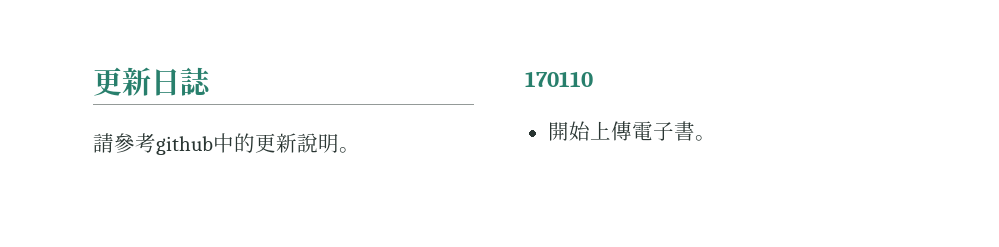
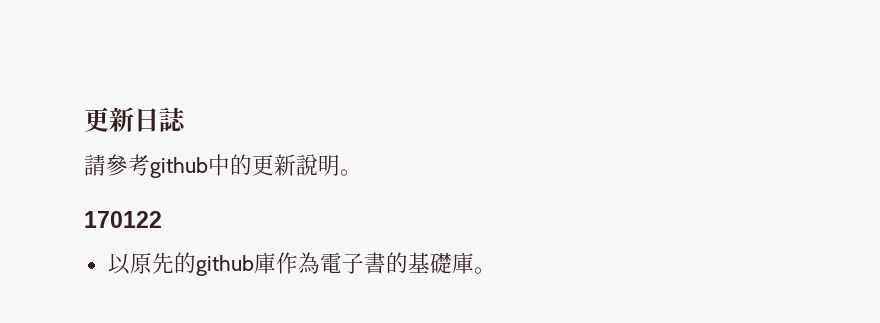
[525,71,593,87] [547,121,695,141] 170110 // 開始上傳電子書 -> [84,211,162,228] [107,252,474,276] 170122 // 以原先的github庫作為電子書的基礎庫

